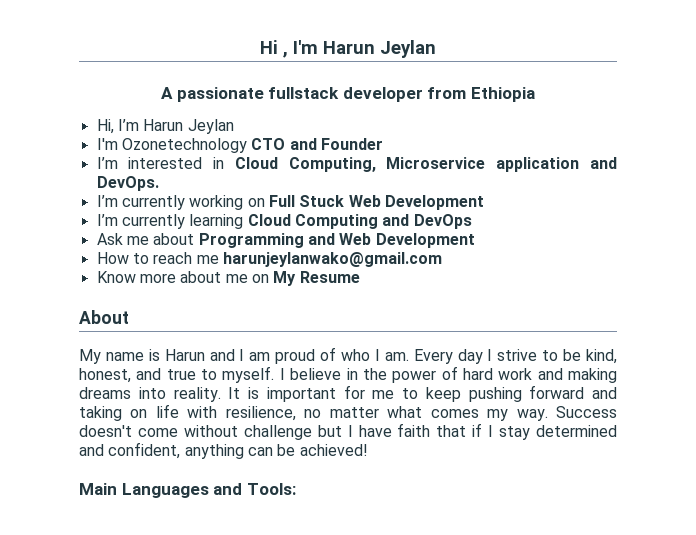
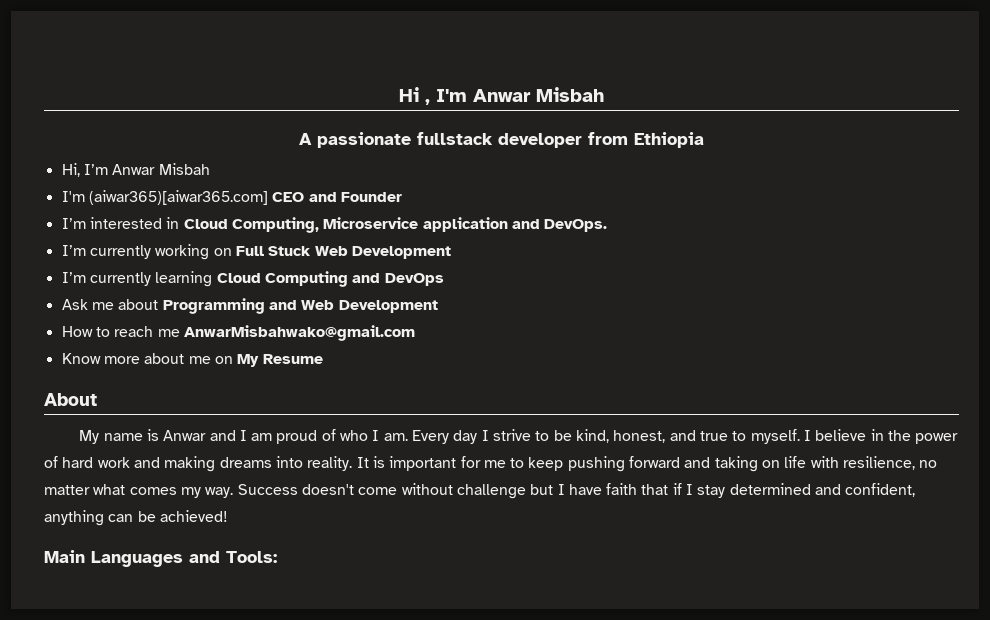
[323,40,436,58] Harun Jeylan -> [473,87,604,102] Anwar Misbah
[143,119,234,134] [96,138,286,153] Harun Jeylan // I'm Ozonetechnology CTO -> [112,163,210,175] [61,190,305,205] Anwar Misbah // I'm (aiwar365)[aiwar365.com] CEO
[222,252,442,267] harunjeylanwako@gmail.com -> [183,325,415,341] AnwarMisbahwako@gmail.com
[164,349,205,361] Harun -> [163,430,207,441] Anwar

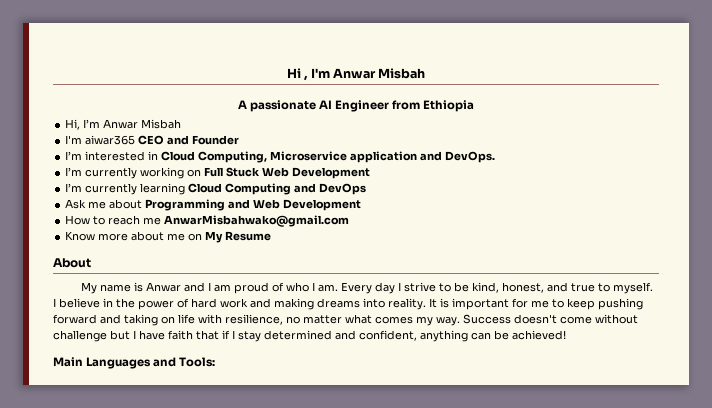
[417,132,582,148] fullstack developer -> [318,100,390,112] AI Engineer
[88,190,268,205] (aiwar365)[aiwar365.com] -> [85,135,136,145] aiwar365

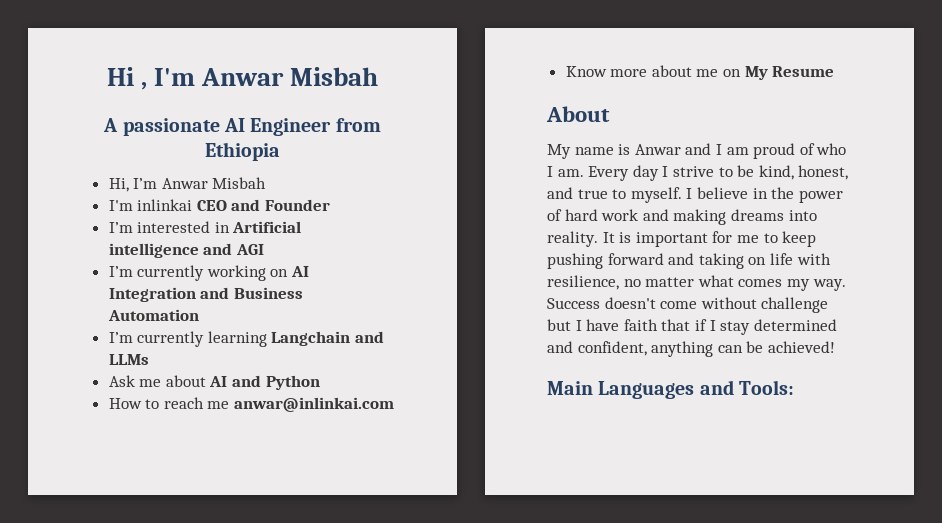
[85,135,136,145] aiwar365 -> [137,199,193,211] inlinkai
[161,151,496,163] Cloud Computing, Microservice application and DevOps. -> [232,221,302,233] [108,243,264,258] Artificial intelligence and AGI
[204,167,371,179] Full Stuck Web Development -> [291,266,310,277] [108,287,303,302] [107,309,199,321] AI Integration and Business Automation
[188,183,367,195] Cloud Computing and DevOps -> [271,331,385,346] [108,354,149,365] Langchain and LLMs
[145,199,362,211] Programming and Web Development -> [209,375,320,390] AI and Python
[164,215,350,227] AnwarMisbahwako@gmail.com -> [234,397,395,412] anwar@inlinkai.com

